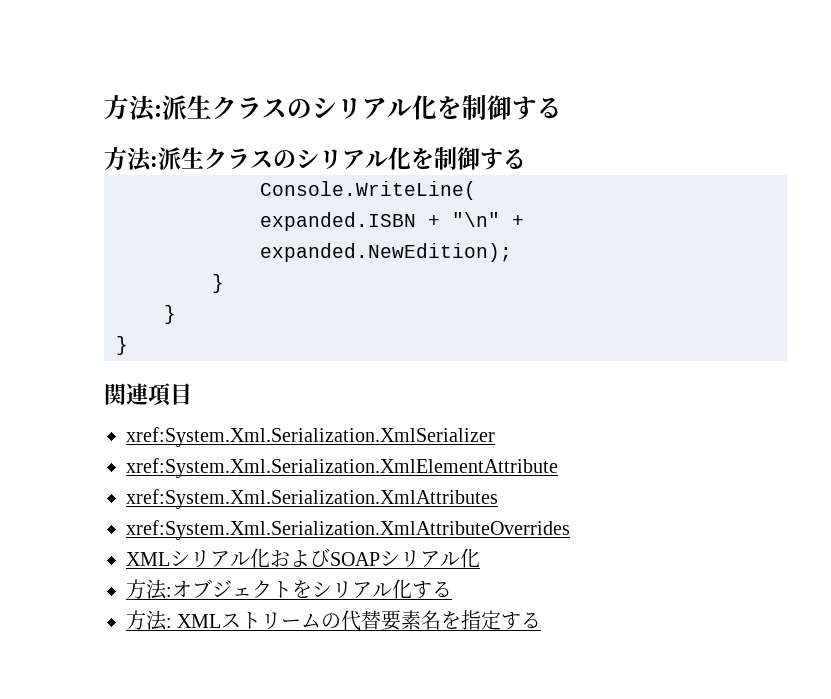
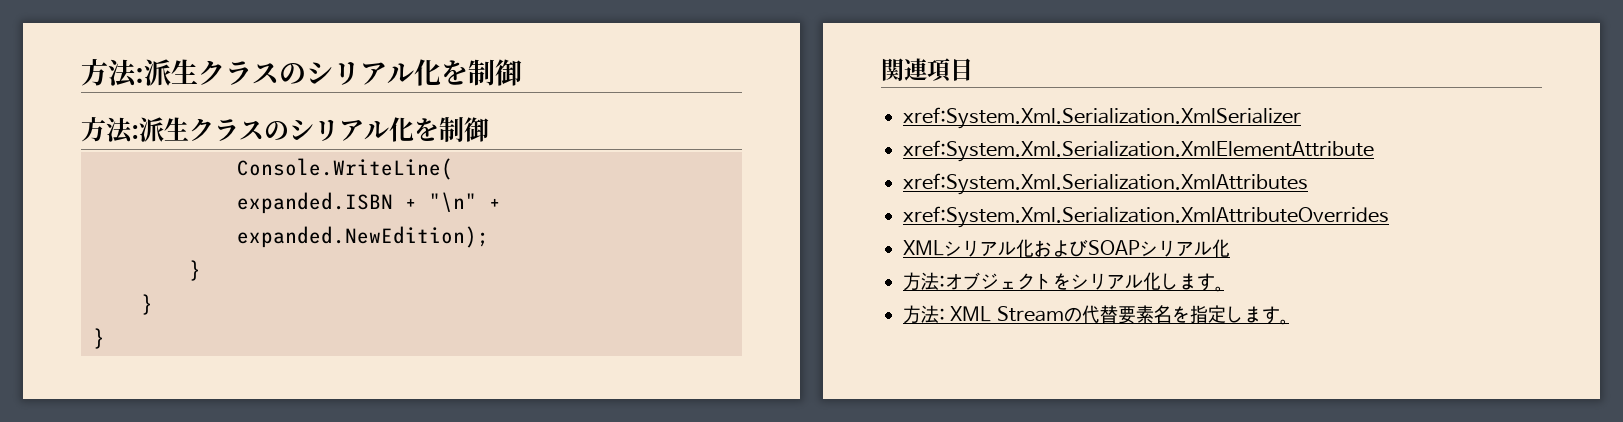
[104,95,562,122] [104,147,526,172] 方法:派生クラスのシリアル化を制御する // 方法:派生クラスのシリアル化を制御する -> [81,58,522,88] [81,117,489,144] 方法:派生クラスのシリアル化を制御 // 方法:派生クラスのシリアル化を制御
[412,581,452,599] する -> [1161,273,1224,292] します。
[221,612,322,629] ストリーム -> [996,306,1064,322] Stream
[501,612,542,630] する -> [1225,306,1289,325] します。

